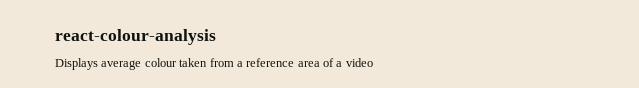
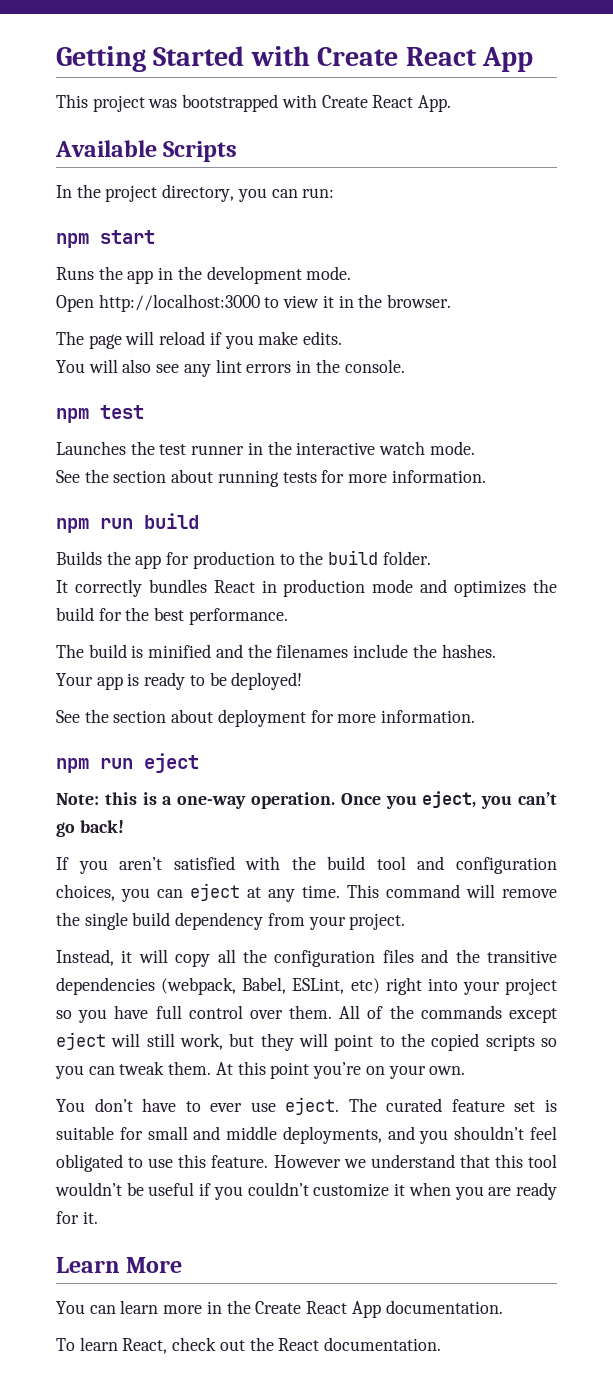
[55,29,216,45] [55,58,373,70] react-colour-analysis // Displays average colour taken from a reference area of a video -> [56,46,534,72] [56,94,452,112] [55,140,238,162] [56,184,335,202] [56,230,155,248] [56,266,352,284] [56,294,452,312] [56,331,343,349] [56,359,405,377] [56,405,144,423] [56,441,475,455] [56,469,486,487] [56,513,199,533] [56,550,431,569] [56,579,558,597] [56,607,288,625] [56,644,496,658] [56,672,303,690] [56,709,476,727] [56,753,199,773] [56,791,557,809] [56,820,124,837] [56,856,557,874] [56,883,557,902] [56,912,406,930] [56,949,557,967] [56,977,557,995] [56,1005,557,1023] [56,1032,557,1051] [55,1061,466,1079] [56,1097,557,1115] [56,1126,557,1144] [56,1154,558,1172] [55,1182,557,1200] [56,1211,98,1224] [56,1257,183,1273] [56,1300,503,1318] [56,1337,442,1354] Getting Started with Create React App // This project was bootstrapped with Create React App. // Available Scripts // In the project directory, you can run: // npm start // Runs the app in the development mode. // Open http://localhost:3000 to view it in the browser. // The page will reload if you make edits. // You will also see any lint errors in the console. // npm test // Launches the test runner in the interactive watch mode. // See the section about running tests for more information. // npm run build // Builds the app for production to the build folder. // It correctly bundles React in production mode and optimizes the build for the best performance. // The build is minified and the filenames include the hashes. // Your app is ready to be deployed! // See the section about deployment for more information. // npm run eject // Note: this is a one-way operation. Once you eject, you can’t go back! // If you aren’t satisfied with the build tool and configuration choices, you can eject at any time. This command will remove the single build dependency from your project. // Instead, it will copy all the configuration files and the transitive dependencies (webpack, Babel, ESLint, etc) right into your project so you have full control over them. All of the commands except eject will still work, but they will point to the copied scripts so you can tweak them. At this point you’re on your own. // You don’t have to ever use eject. The curated feature set is suitable for small and middle deployments, and you shouldn’t feel obligated to use this feature. However we understand that this tool wouldn’t be useful if you couldn’t customize it when you are ready for it. // Learn More // You can learn more in the Create React App documentation. // To learn React, check out the React documentation.

